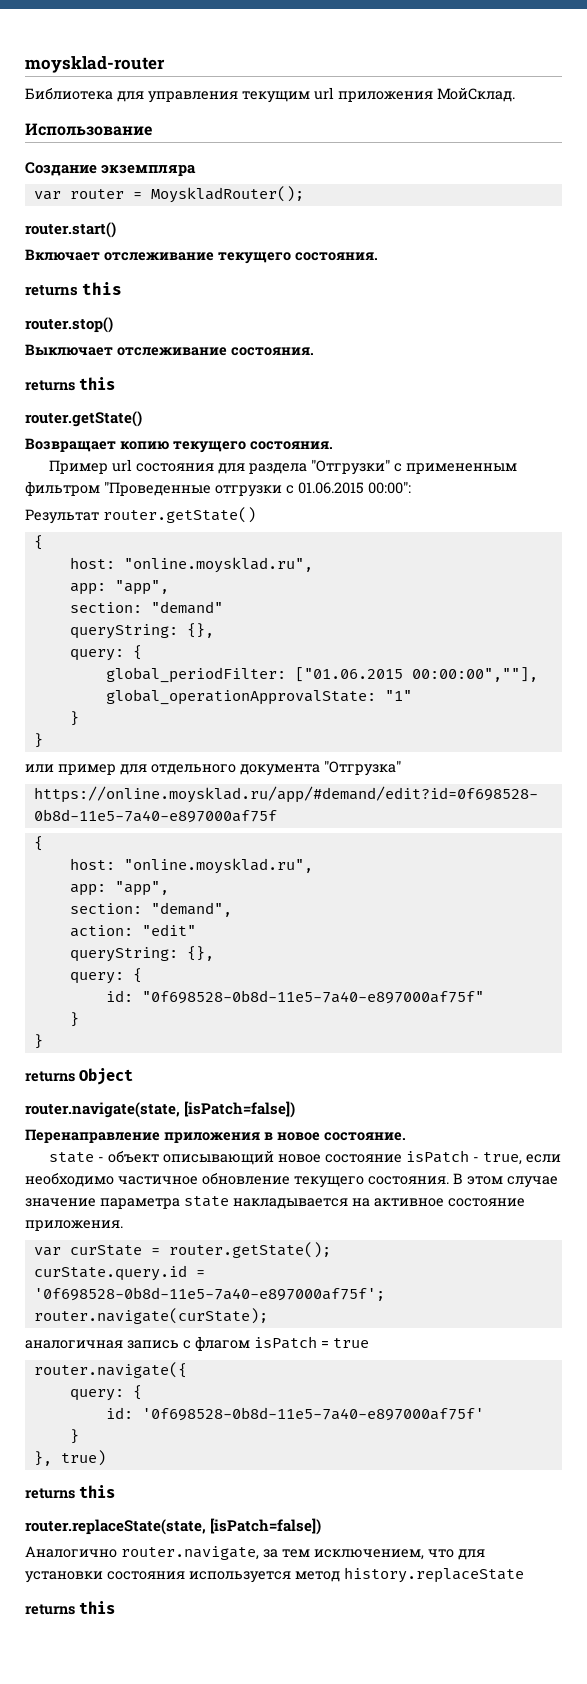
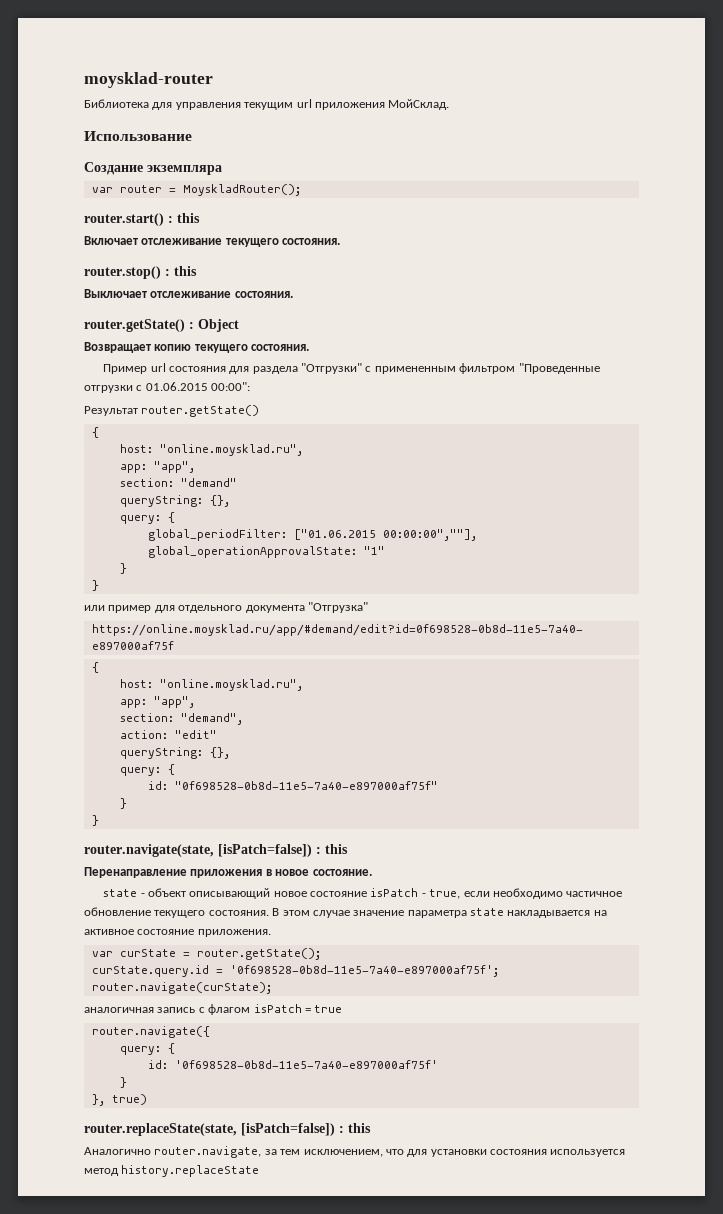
(116, 230) none -> [168,213,200,223] : this
[25,282,123,296] [25,317,113,333] returns this // router.stop() -> [84,266,197,279] router.stop() : this
[25,377,115,391] [25,411,142,427] // returns this // router.getState() -> [84,319,239,332] // router.getState() : Object
[25,1068,133,1085] // returns Object -> (99, 820) none
(296, 1109) none -> [316,844,348,854] : this
[25,1485,115,1499] // returns this -> (147, 1099) none
(322, 1526) none -> [339,1123,371,1133] : this
[25,1601,115,1615] // returns this -> (260, 1171) none

